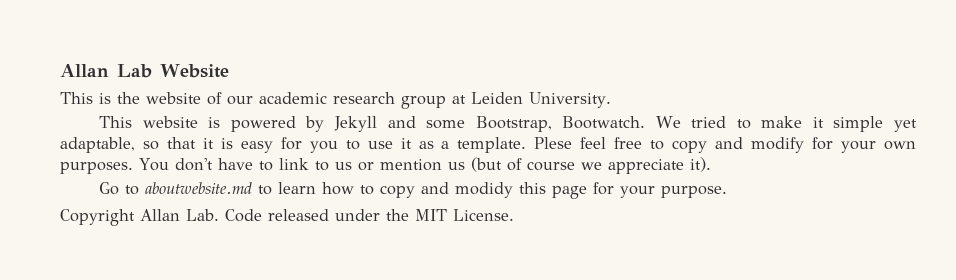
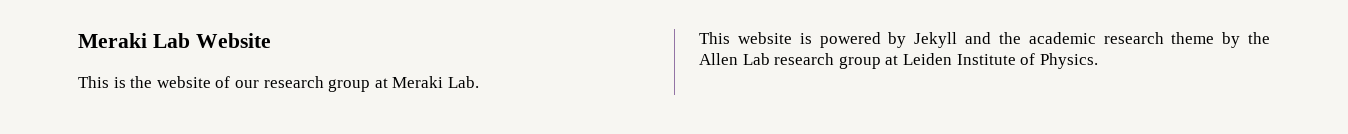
[60,64,109,77] Allan -> [78,33,147,48] Meraki
[259,92,611,109] academic research group at Leiden University. -> [263,76,479,92] research group at Meraki Lab.
[426,116,918,132] [60,137,916,153] [60,157,711,174] [99,182,728,199] [60,209,514,226] some Bootstrap, Bootwatch. We tried to make it simple yet adaptable, so that it is easy for you to use it as a template. Plese feel free to copy and modify for your own purposes. You don't have to link to us or mention us (but of course we appreciate it). // Go to aboutwebsite.md to learn how to copy and modidy this page for your purpose. // Copyright Allan Lab. Code released under the MIT License. -> [998,32,1270,48] [699,53,1098,69] the academic research theme by the Allen Lab research group at Leiden Institute of Physics.

